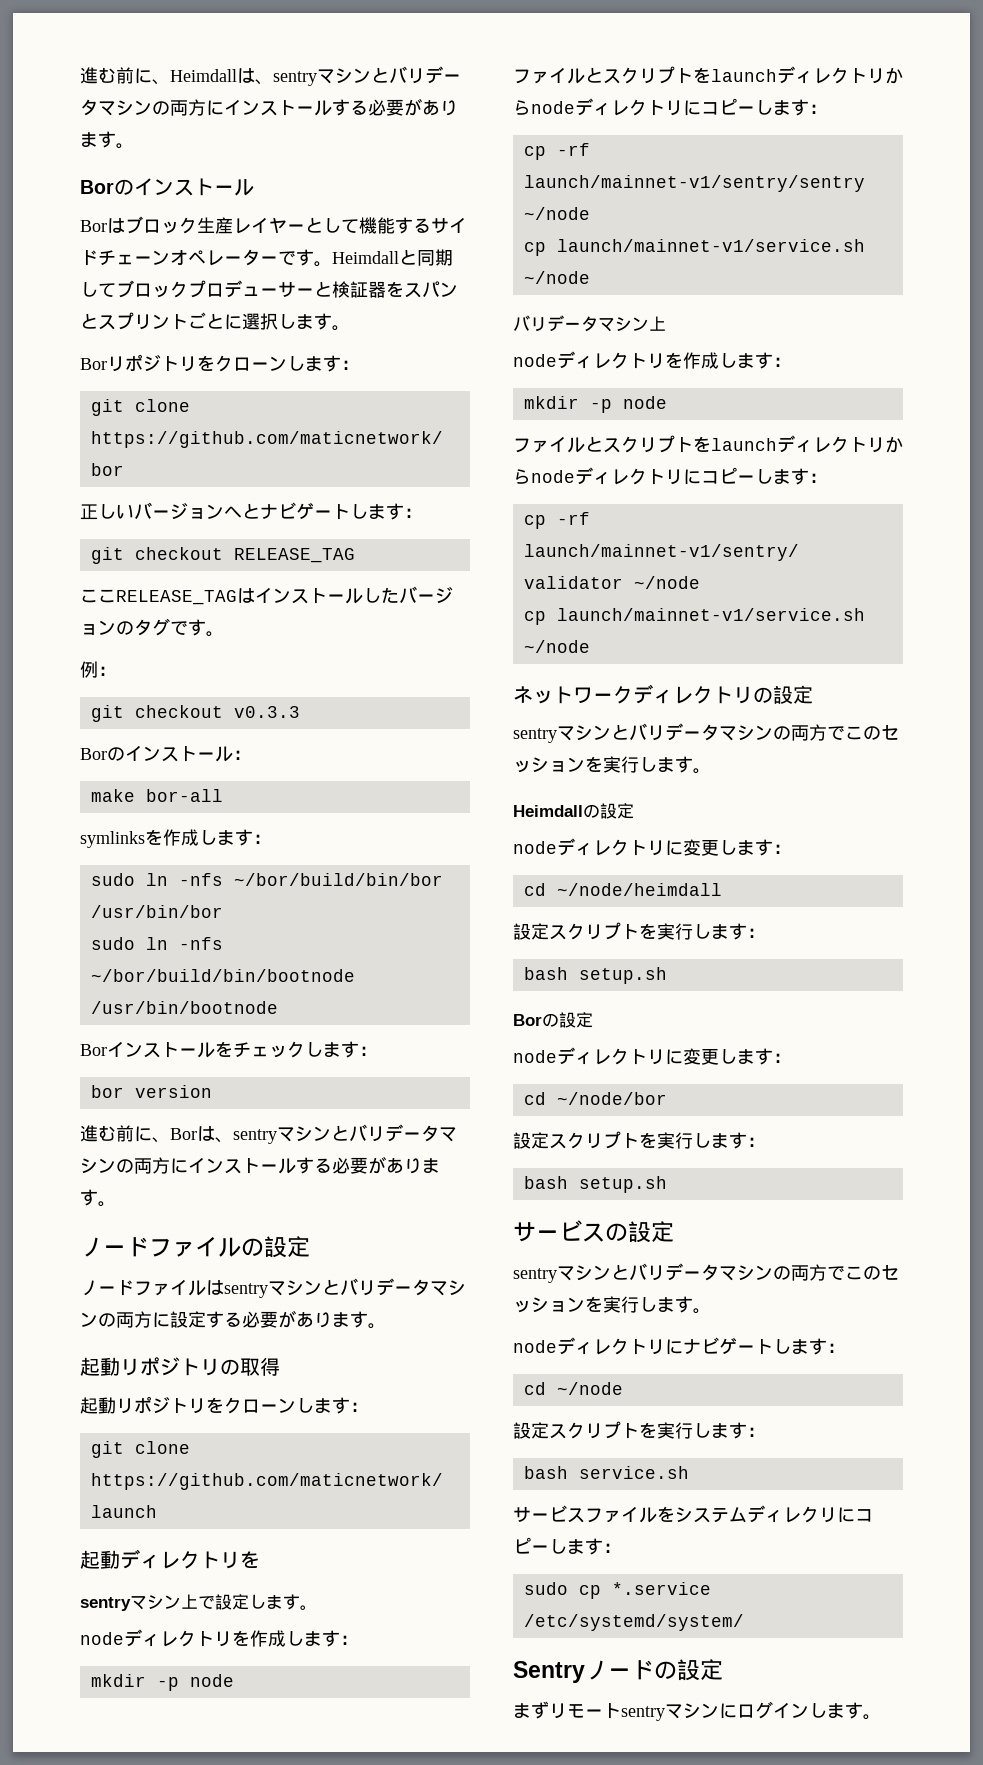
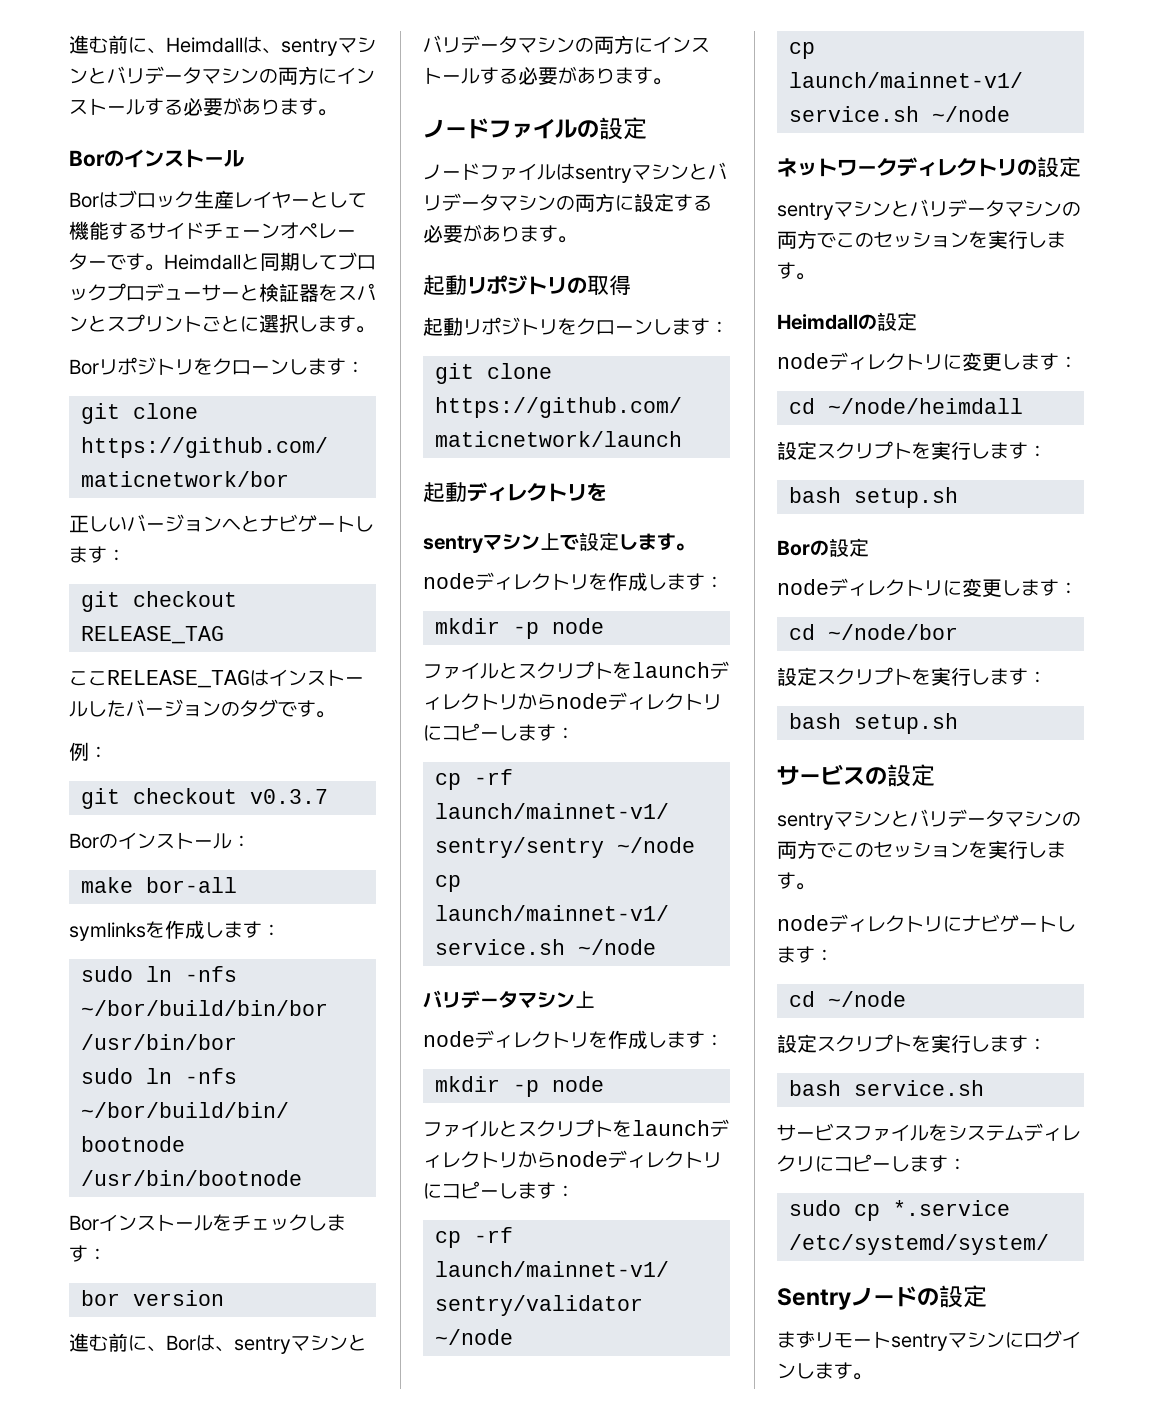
[233,706,300,718] v0.3.3 -> [250,789,328,804] v0.3.7

